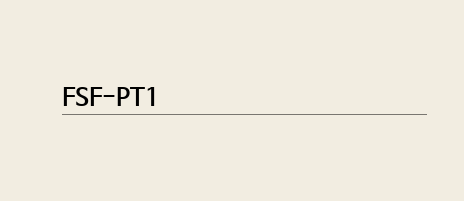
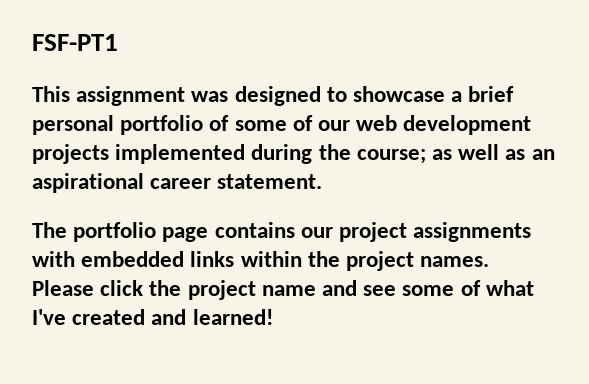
(159, 96) none -> [32,86,515,106] [32,115,532,135] [32,144,555,164] [32,173,323,193] [32,222,532,242] [32,251,490,271] [32,280,534,300] [32,309,273,325] // This assignment was designed to showcase a brief personal portfolio of some of our web development projects implemented during the course; as well as an aspirational career statement. // The portfolio page contains our project assignments with embedded links within the project names. Please click the project name and see some of what I've created and learned!

